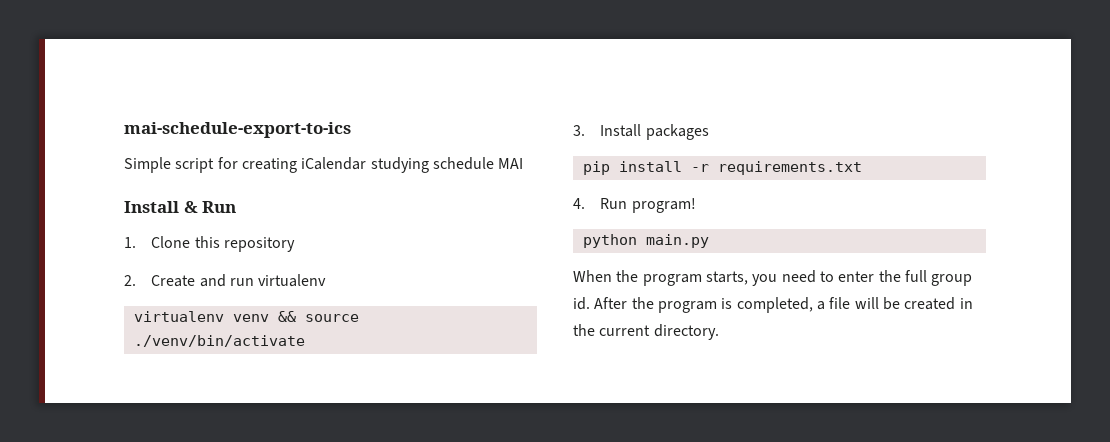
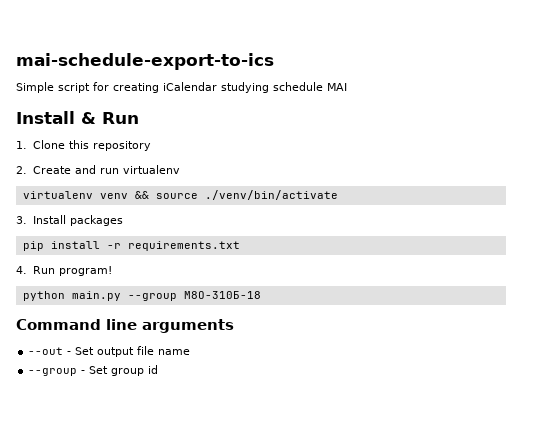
[573,270,973,286] [573,297,973,313] [573,324,719,340] // When the program starts, you need to enter the full group id. After the program is completed, a file will be created in the current directory. -> [127,291,261,301] [16,319,234,333] [28,346,191,357] [28,365,159,376] --group М8О-310Б-18 // Command line arguments // --out - Set output file name // --group - Set group id

